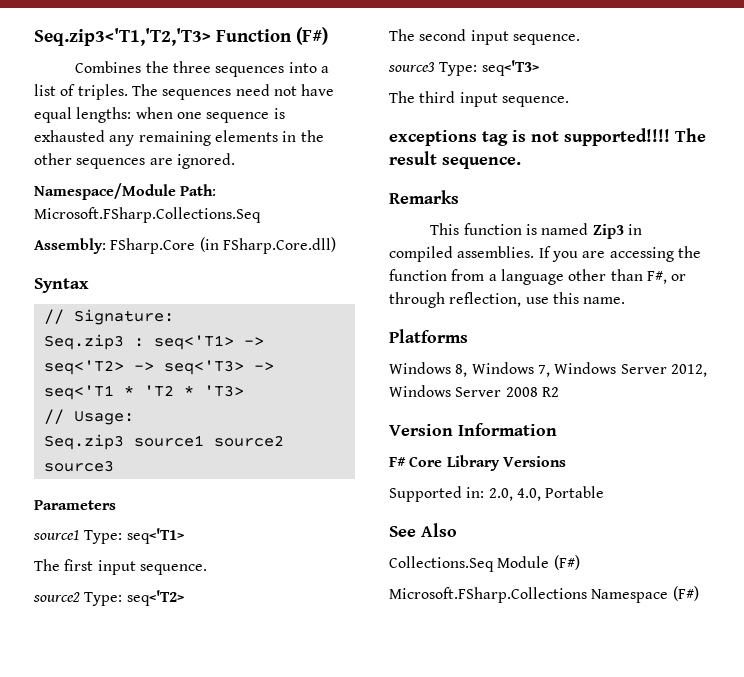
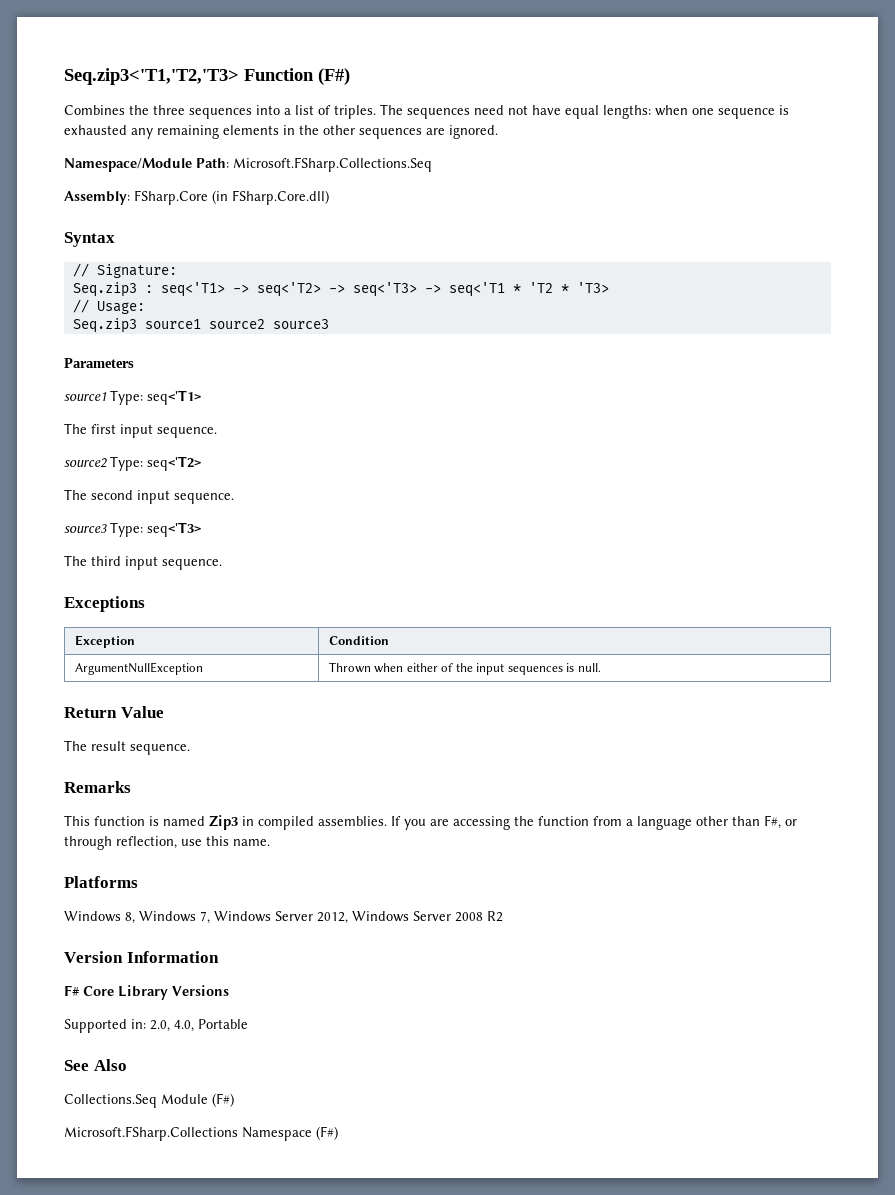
[389,128,670,146] exceptions tag is not supported!!!! -> [64,596,145,612] [74,635,135,648] [328,636,389,645] [74,662,203,675] [328,662,601,675] [64,706,164,718] Exceptions // Exception | Condition // ArgumentNullException | Thrown when either of the input sequences is null. // Return Value //

